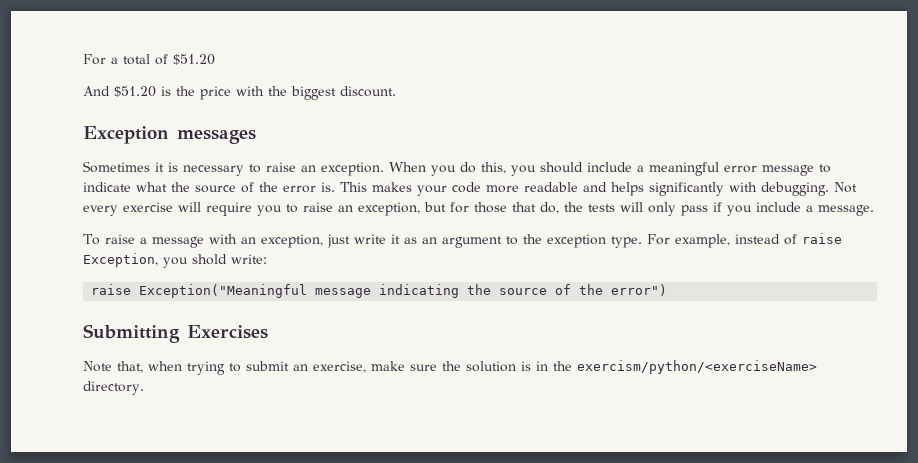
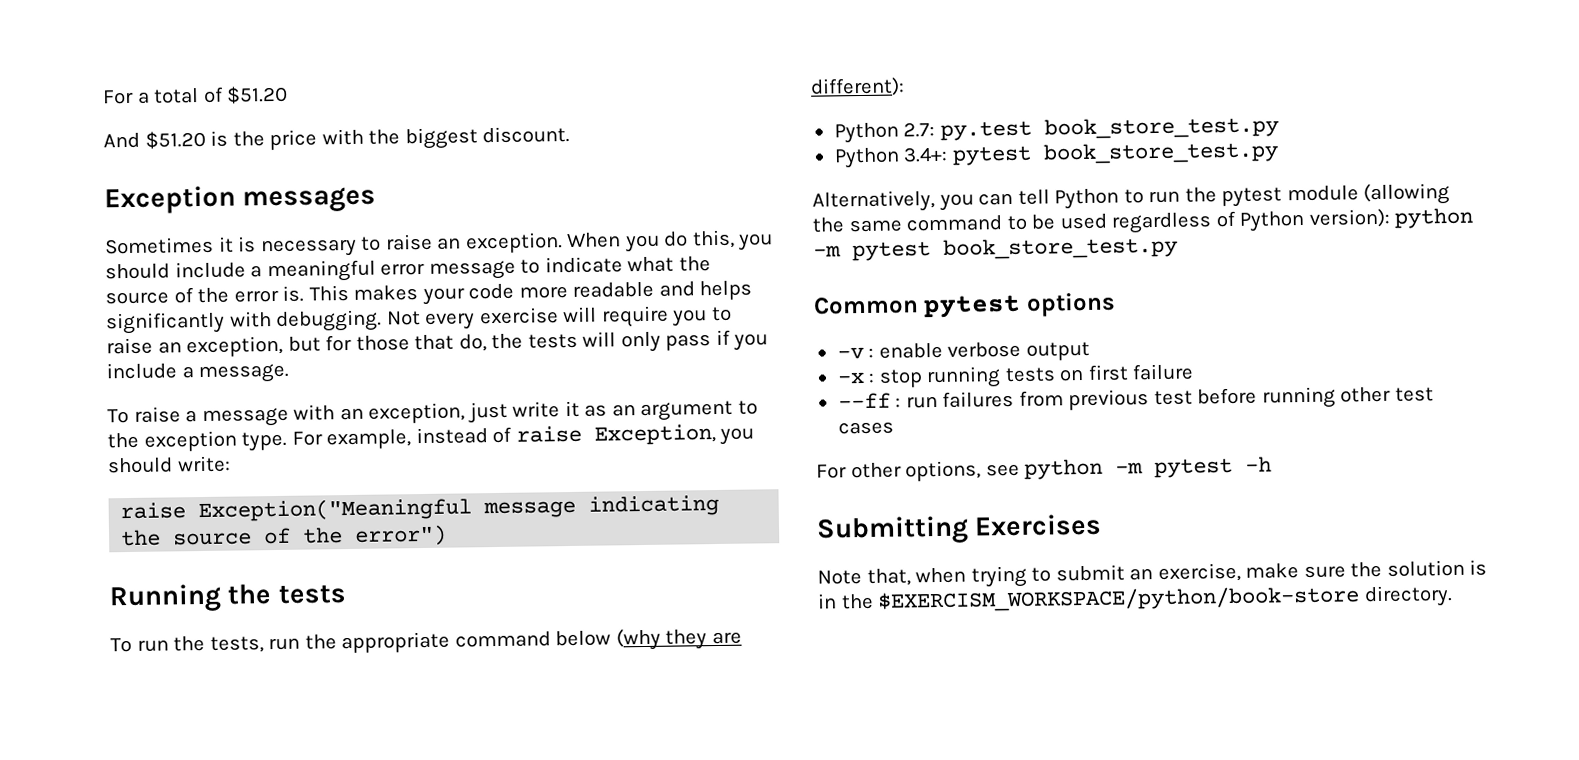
[192,254,227,265] shold -> [108,457,173,474] should
(668, 290) none -> [109,583,346,613] [110,628,742,654] [810,77,905,97] [833,116,1279,144] [833,141,1279,169] [812,182,1451,213] [812,207,1474,234] [813,236,1178,262] [813,291,1116,319] [836,341,1090,361] [836,363,1195,389] [837,386,1434,411] [837,421,894,435] [816,456,1273,482] // Running the tests // To run the tests, run the appropriate command below (why they are different): // Python 2.7: py.test book_store_test.py // Python 3.4+: pytest book_store_test.py // Alternatively, you can tell Python to run the pytest module (allowing the same command to be used regardless of Python version): python -m pytest book_store_test.py // Common pytest options // -v : enable verbose output // -x : stop running tests on first failure // --ff : run failures from previous test before running other test cases // For other options, see python -m pytest -h
[577,360,817,374] exercism/python/<exerciseName> -> [877,585,1361,613] $EXERCISM_WORKSPACE/python/book-store

